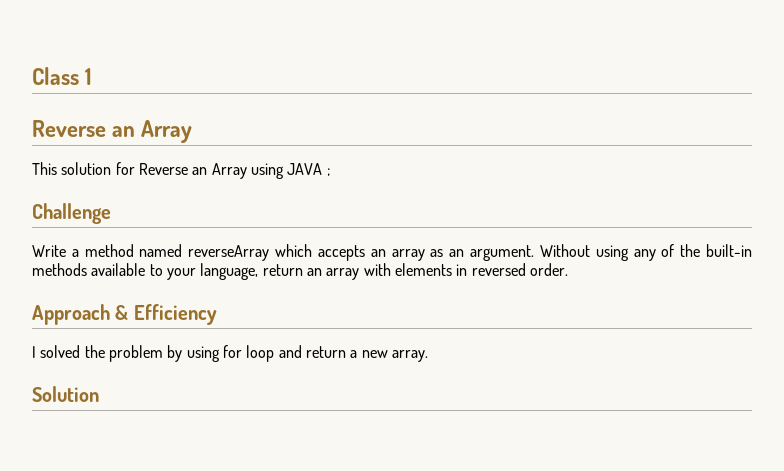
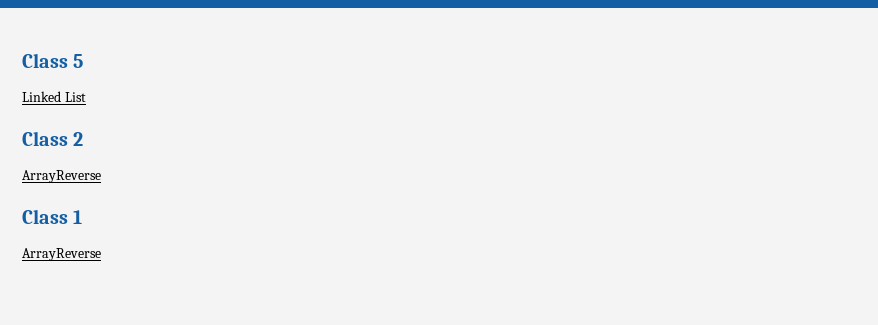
[32,67,92,85] [32,120,193,143] [32,162,330,179] [32,203,111,224] [32,244,753,261] [32,263,568,280] [32,304,217,325] [32,345,428,362] [32,386,99,402] Class 1 // Reverse an Array // This solution for Reverse an Array using JAVA ; // Challenge // Write a method named reverseArray which accepts an array as an argument. Without using any of the built-in methods available to your language, return an array with elements in reversed order. // Approach & Efficiency // I solved the problem by using for loop and return a new array. // Solution -> [22,53,84,68] [22,91,86,102] [22,131,84,146] [22,170,101,183] [22,209,83,224] [22,248,101,261] Class 5 // Linked List // Class 2 // ArrayReverse // Class 1 // ArrayReverse

